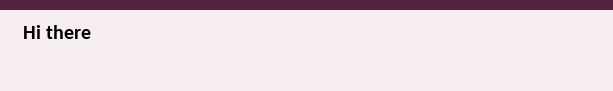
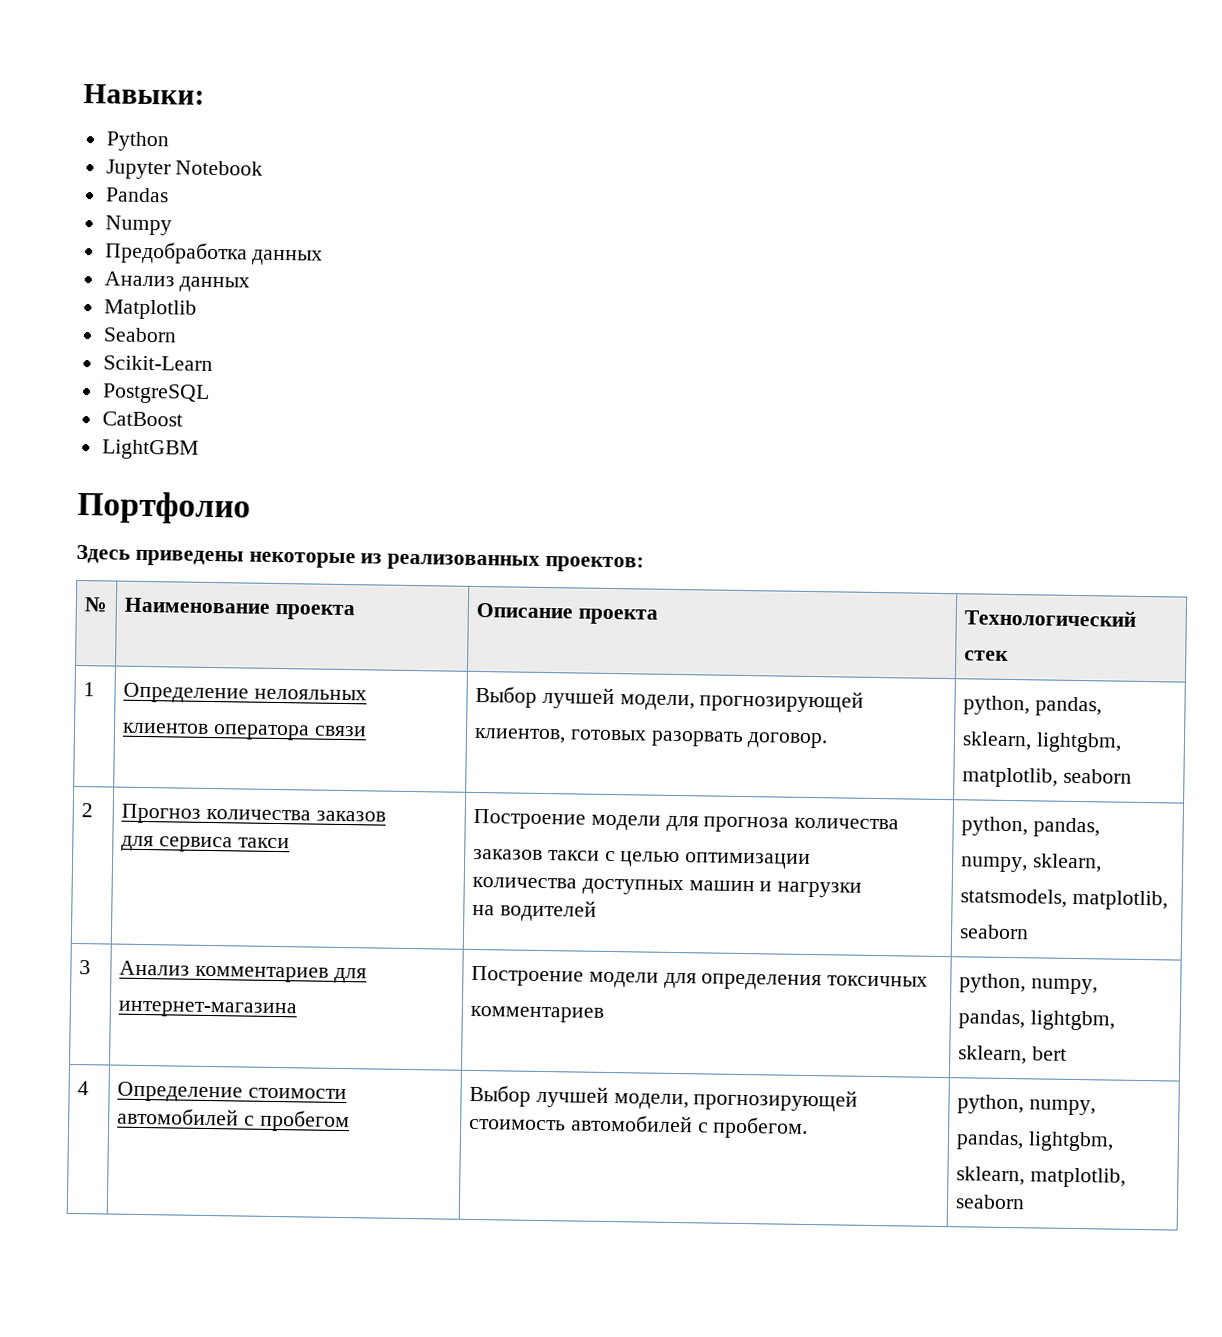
[23,25,92,39] Hi there -> [83,84,205,105] [105,131,169,152] [105,159,264,180] [104,187,169,203] [104,215,172,236] [104,241,324,266] [103,271,251,293] [103,299,197,320] [102,327,177,343] [102,355,213,371] [101,383,210,404] [101,411,183,427] [101,439,199,460] [77,490,251,525] [76,544,645,573] [83,597,108,613] [123,597,355,621] [475,602,658,625] [963,609,1136,627] [963,650,1009,661] [82,682,95,697] [122,682,367,704] [121,722,367,741] [474,685,865,713] [473,727,829,749] [962,695,1102,717] [961,731,1122,753] [961,767,1132,788] [80,803,93,818] [120,803,386,824] [120,835,290,853] [472,808,900,833] [472,848,812,870] [471,876,863,898] [471,899,597,922] [960,816,1100,838] [959,853,1102,873] [959,888,1168,911] [958,924,1029,940] [78,960,91,975] [118,960,367,984] [117,1000,297,1019] [470,965,929,991] [469,1005,604,1023] [958,973,1098,995] [957,1009,1115,1031] [957,1045,1067,1065] [76,1081,89,1096] [116,1081,347,1103] [116,1107,350,1133] [468,1084,859,1112] [468,1114,809,1140] [956,1094,1096,1116] [955,1130,1114,1152] [955,1166,1126,1188] [954,1194,1025,1210] Навыки: // Python // Jupyter Notebook // Pandas // Numpy // Предобработка данных // Анализ данных // Matplotlib // Seaborn // Scikit-Learn // PostgreSQL // CatBoost // LightGBM // Портфолио // Здесь приведены некоторые из реализованных проектов: // № | Наименование проекта | Описание проекта | Технологический // стек // 1 | Определение нелояльных // клиентов оператора связи | Выбор лучшей модели, прогнозирующей // клиентов, готовых разорвать договор. | python, pandas, // sklearn, lightgbm, // matplotlib, seaborn // 2 | Прогноз количества заказов // для сервиса такси | Построение модели для прогноза количества // заказов такси с целью оптимизации // количества доступных машин и нагрузки // на водителей | python, pandas, // numpy, sklearn, // statsmodels, matplotlib, // seaborn // 3 | Анализ комментариев для // интернет-магазина | Построение модели для определения токсичных // комментариев | python, numpy, // pandas, lightgbm, // sklearn, bert // 4 | Определение стоимости автомобилей с пробегом | Выбор лучшей модели, прогнозирующей стоимость автомобилей с пробегом. | python, numpy, // pandas, lightgbm, // sklearn, matplotlib, seaborn

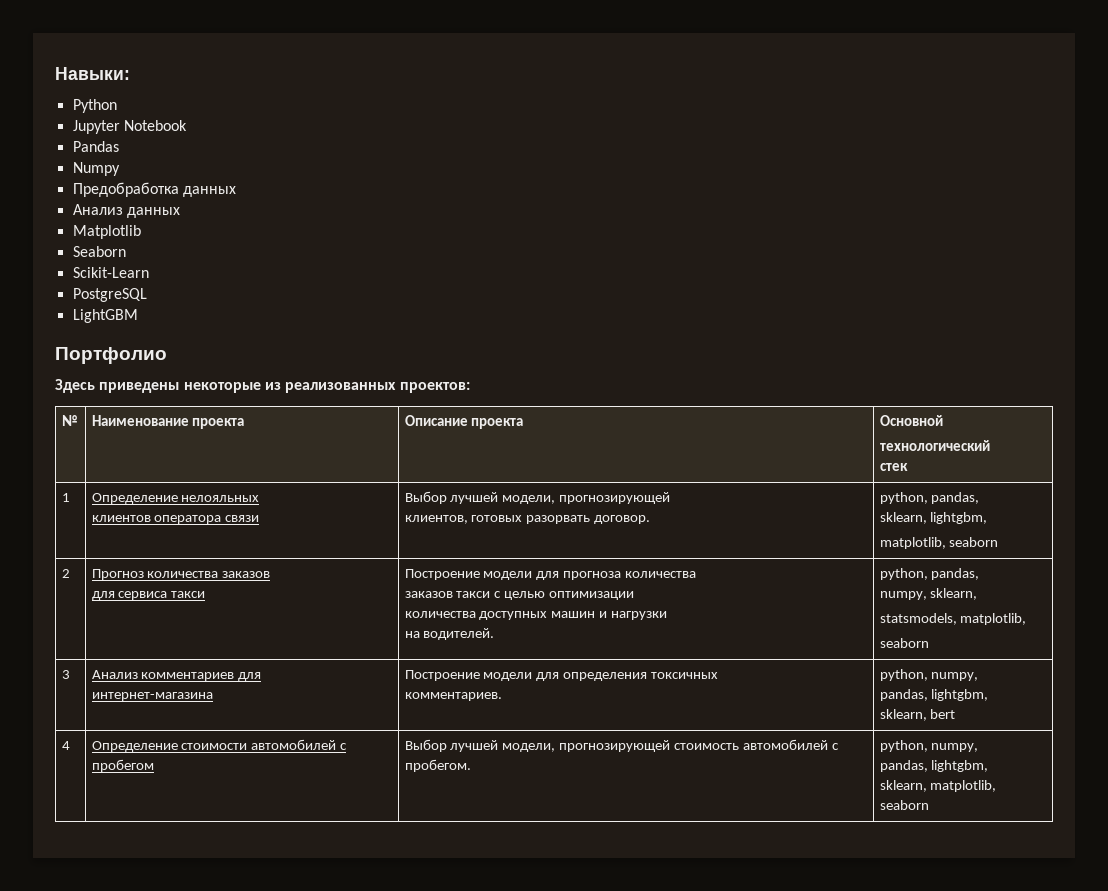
[101,411,183,427] // CatBoost -> (147, 295) none
[963,609,1136,627] Технологический -> [879,415,943,426] [879,440,990,451] Основной // технологический
[499,899,597,922] водителей -> [423,628,495,640] водителей.
[469,1005,604,1023] комментариев -> [404,692,502,701] комментариев.

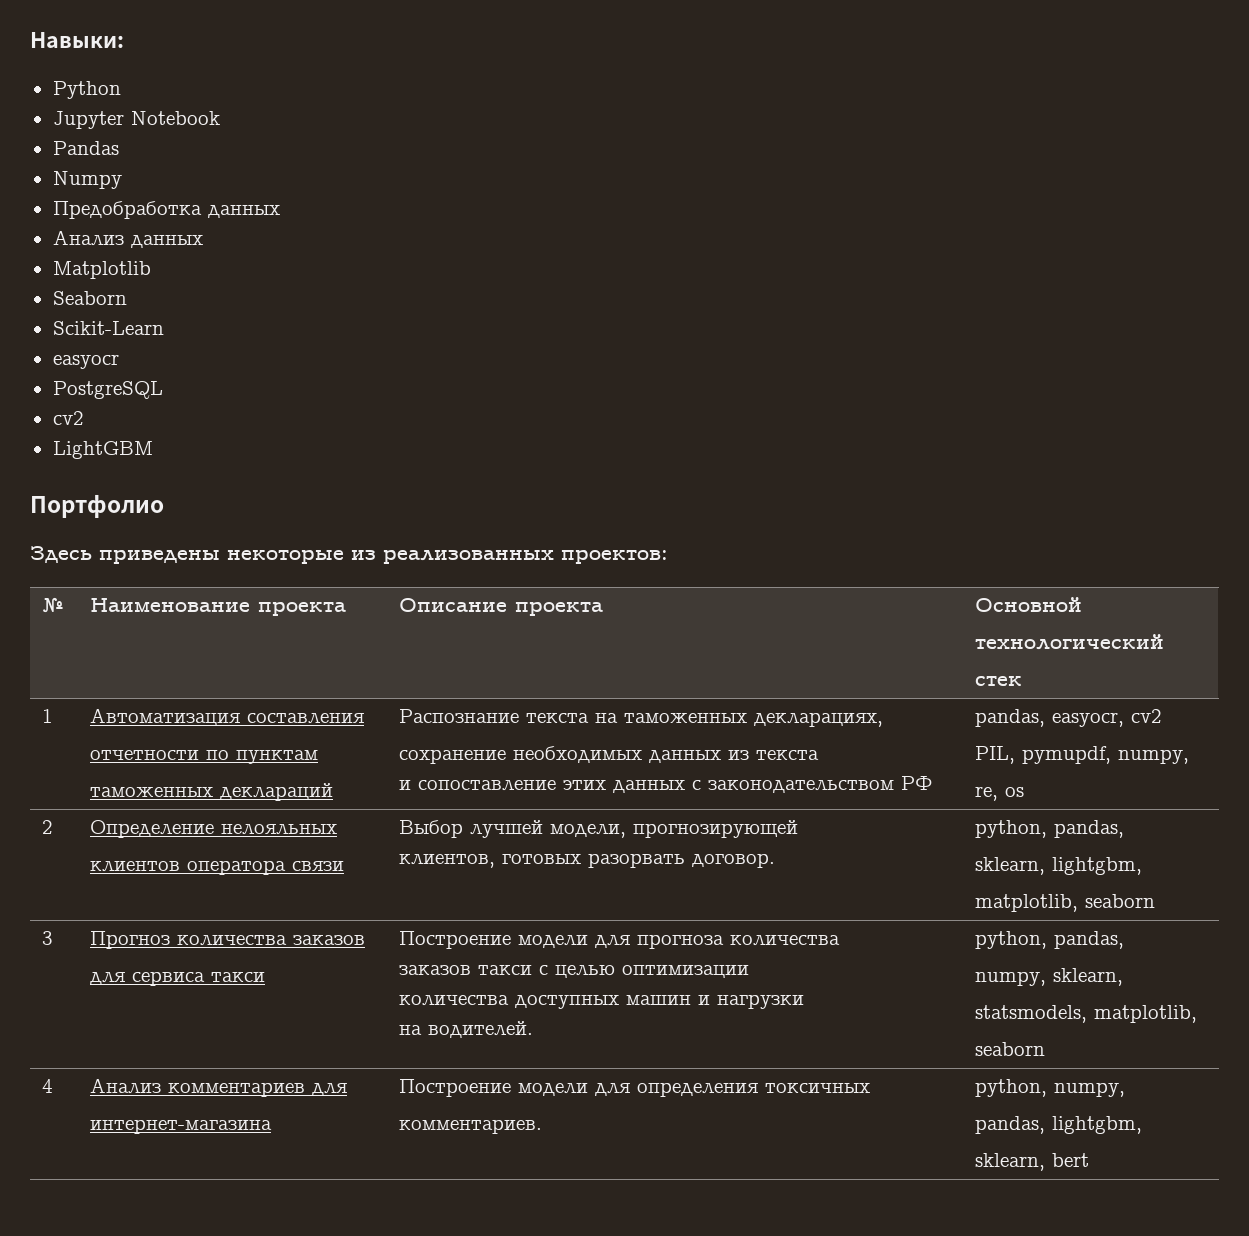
(149, 272) none -> [52,354,119,369] // easyocr
(147, 295) none -> [52,411,84,425] // cv2
(70, 497) none -> [89,708,364,726] [89,750,318,764] [89,783,333,801] [398,709,883,727] [398,746,819,764] [398,776,933,793] [974,709,1162,727] [974,746,1189,764] [974,786,1024,801] [41,820,53,834] | Автоматизация составления // отчетности по пунктам // таможенных деклараций | Распознание текста на таможенных декларациях, // сохранение необходимых данных из текста // и сопоставление этих данных с законодательством РФ | pandas, easyocr, cv2 // PIL, pymupdf, numpy, // re, os // 2
[61,569,70,578] 2 -> [41,931,53,945] 3
[61,670,70,679] 3 -> [41,1079,53,1093] 4
[61,741,70,750] [91,739,348,752] [91,759,154,772] [404,739,840,752] [404,759,471,772] [879,740,979,752] [879,760,989,772] [879,780,997,792] [879,800,929,810] // 4 | Определение стоимости автомобилей с пробегом | Выбор лучшей модели, прогнозирующей стоимость автомобилей с пробегом. | python, numpy, // pandas, lightgbm, // sklearn, matplotlib, seaborn -> (1089, 1160) none

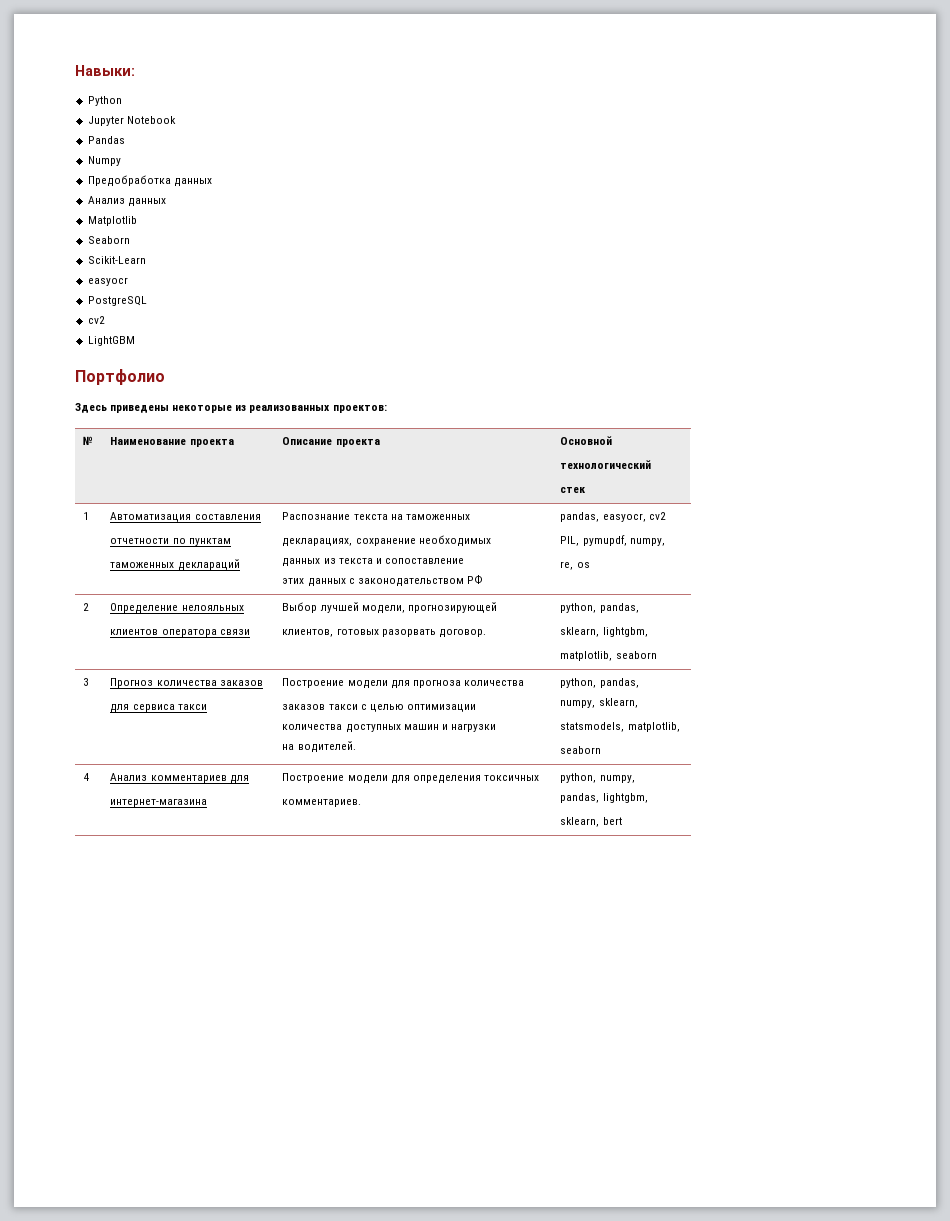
(747, 718) none -> (470, 517) //
(883, 719) // -> (353, 542) none
(642, 754) none -> (491, 541) //
(819, 755) // -> (373, 561) none
(556, 785) none -> (464, 561) //

